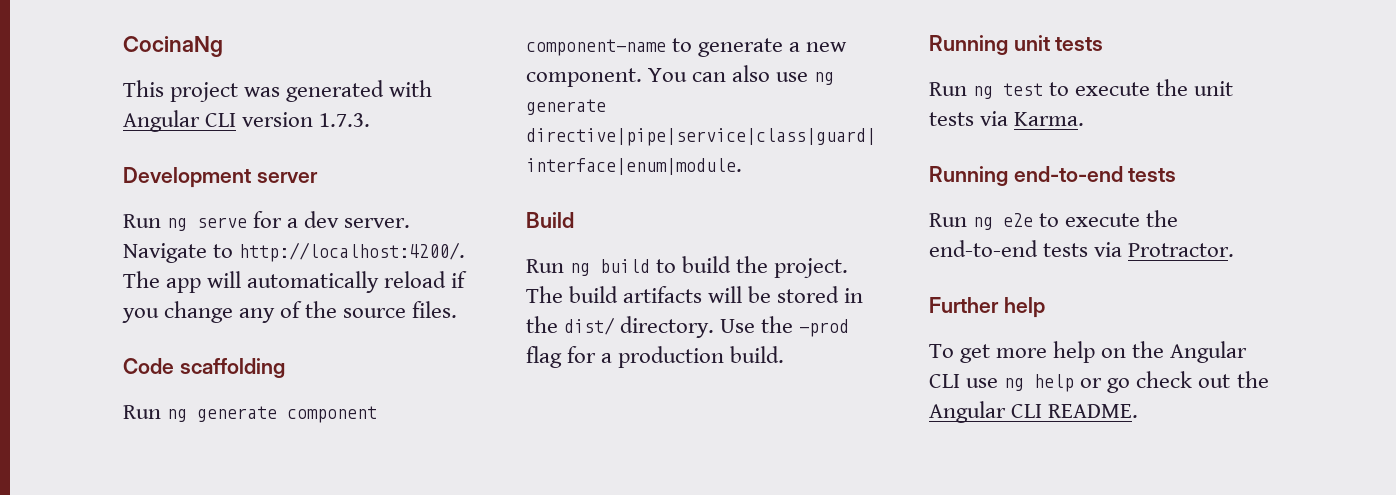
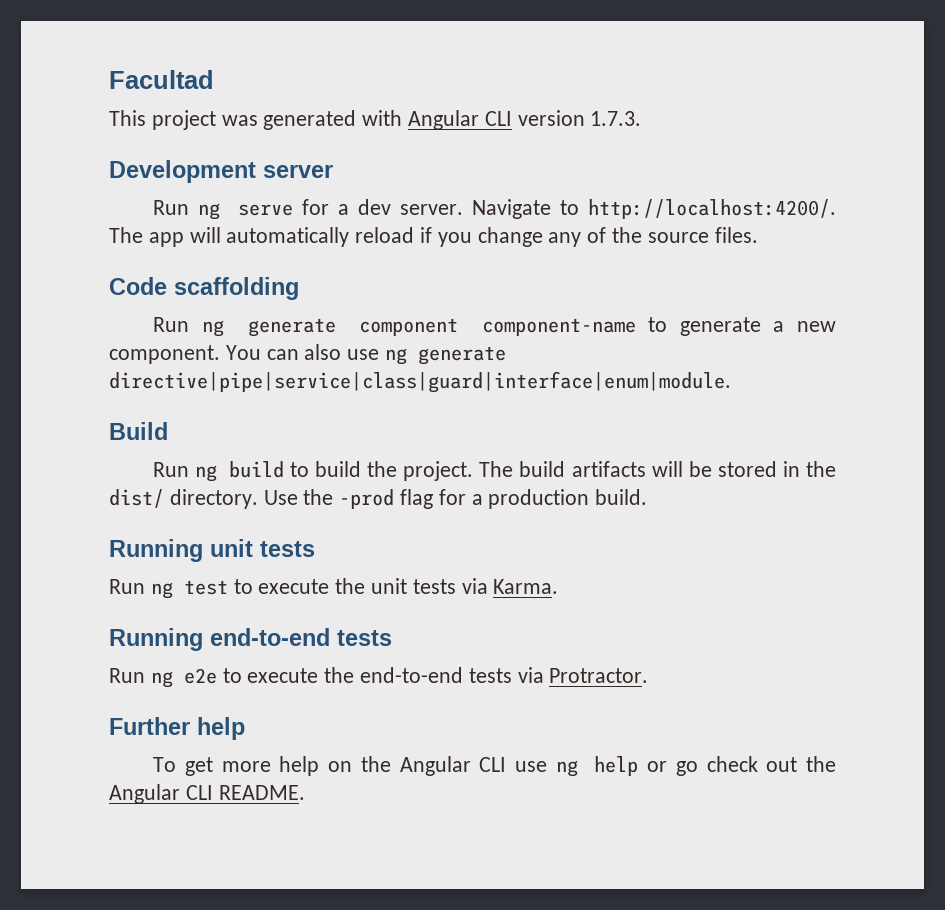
[123,36,223,57] CocinaNg -> [109,70,214,89] Facultad

